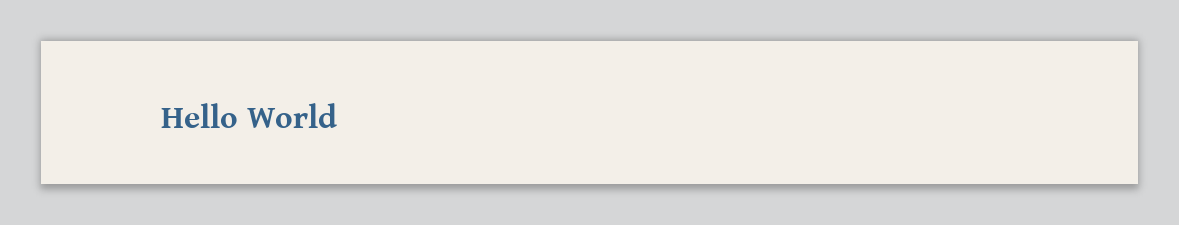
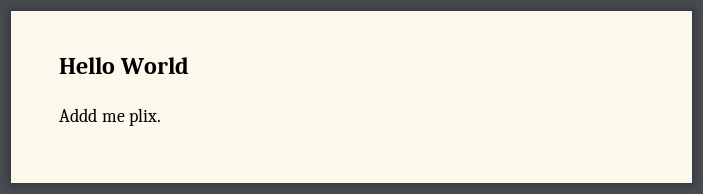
(337, 115) none -> [59,108,162,126] // Addd me plix.

